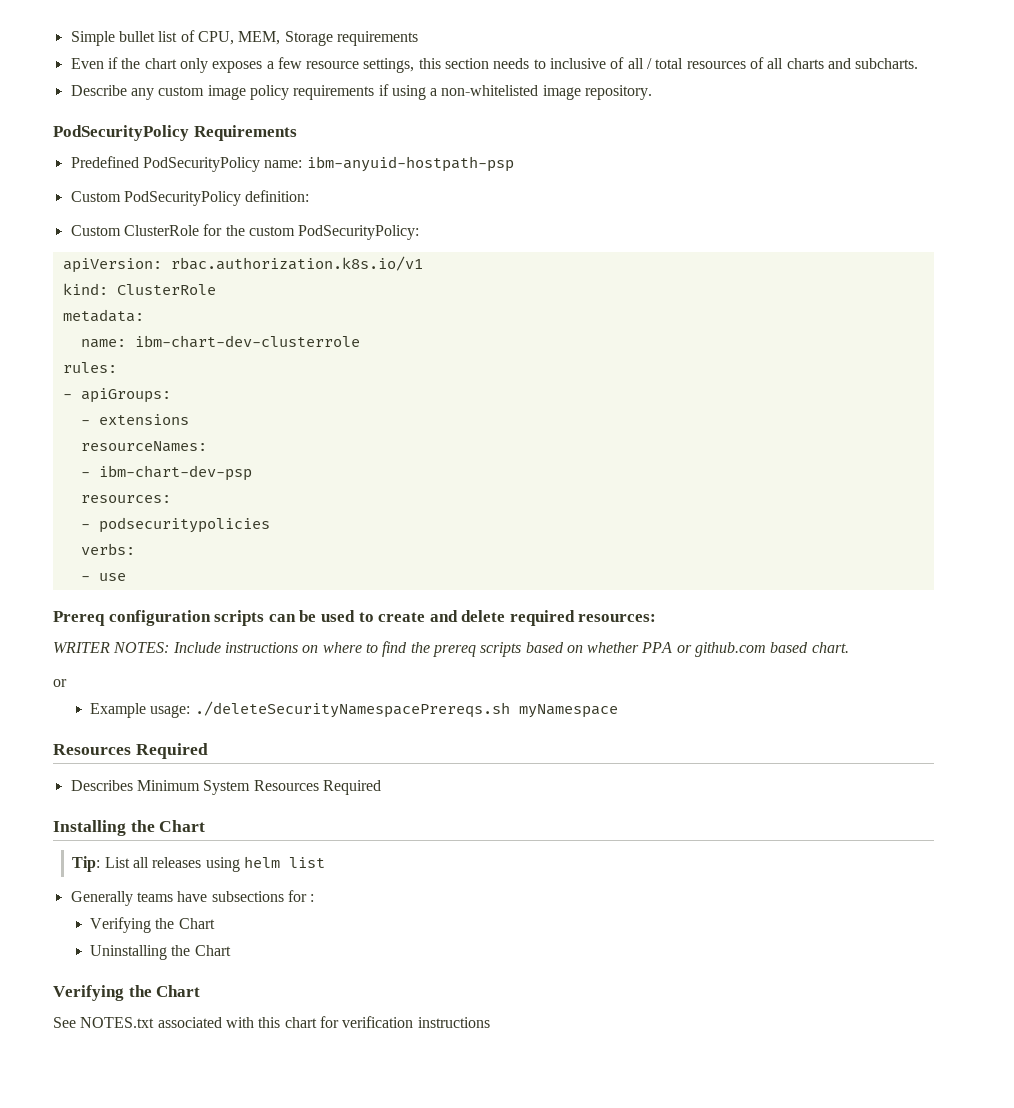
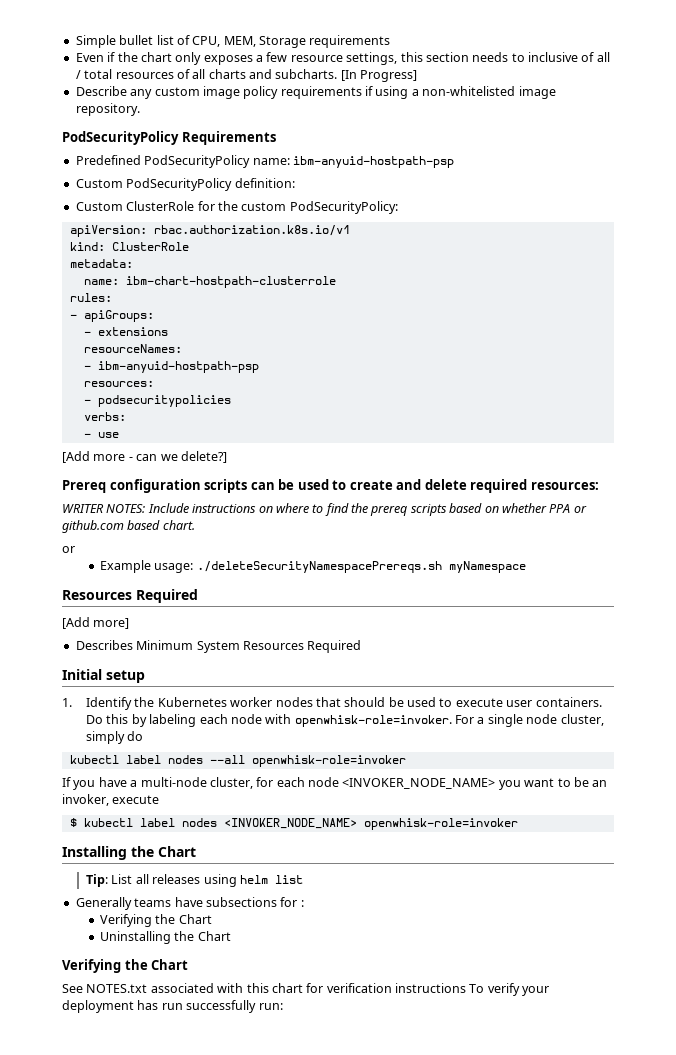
(919, 63) none -> [340,70,418,82] [In Progress]
[134,335,360,348] ibm-chart-dev-clusterrole -> [125,276,336,288] ibm-chart-hostpath-clusterrole
[98,465,252,481] ibm-chart-dev-psp -> [97,361,259,373] ibm-anyuid-hostpath-psp
(126, 577) none -> [62,451,227,463] // [Add more - can we delete?]
(208, 751) none -> [62,617,130,629] // [Add more]
(381, 787) none -> [62,669,145,683] [62,697,602,710] [86,714,604,727] [86,731,144,744] [69,755,406,767] [62,777,608,790] [62,794,160,806] [69,818,518,830] // Initial setup // 1. Identify the Kubernetes worker nodes that should be used to execute user containers. Do this by labeling each node with openwhisk-role=invoker. For a single node cluster, simply do // kubectl label nodes --all openwhisk-role=invoker // If you have a multi-node cluster, for each node <INVOKER_NODE_NAME> you want to be an invoker, execute // $ kubectl label nodes <INVOKER_NODE_NAME> openwhisk-role=invoker
(490, 1022) none -> [469,983,550,996] [62,1000,283,1013] To verify your deployment has run successfully run:

